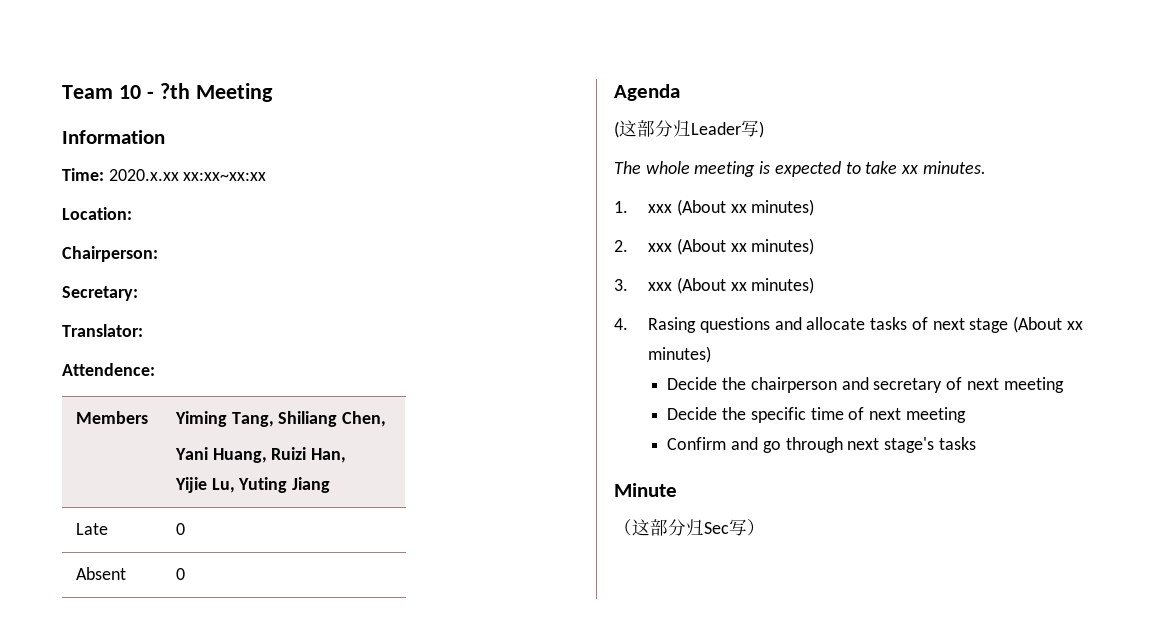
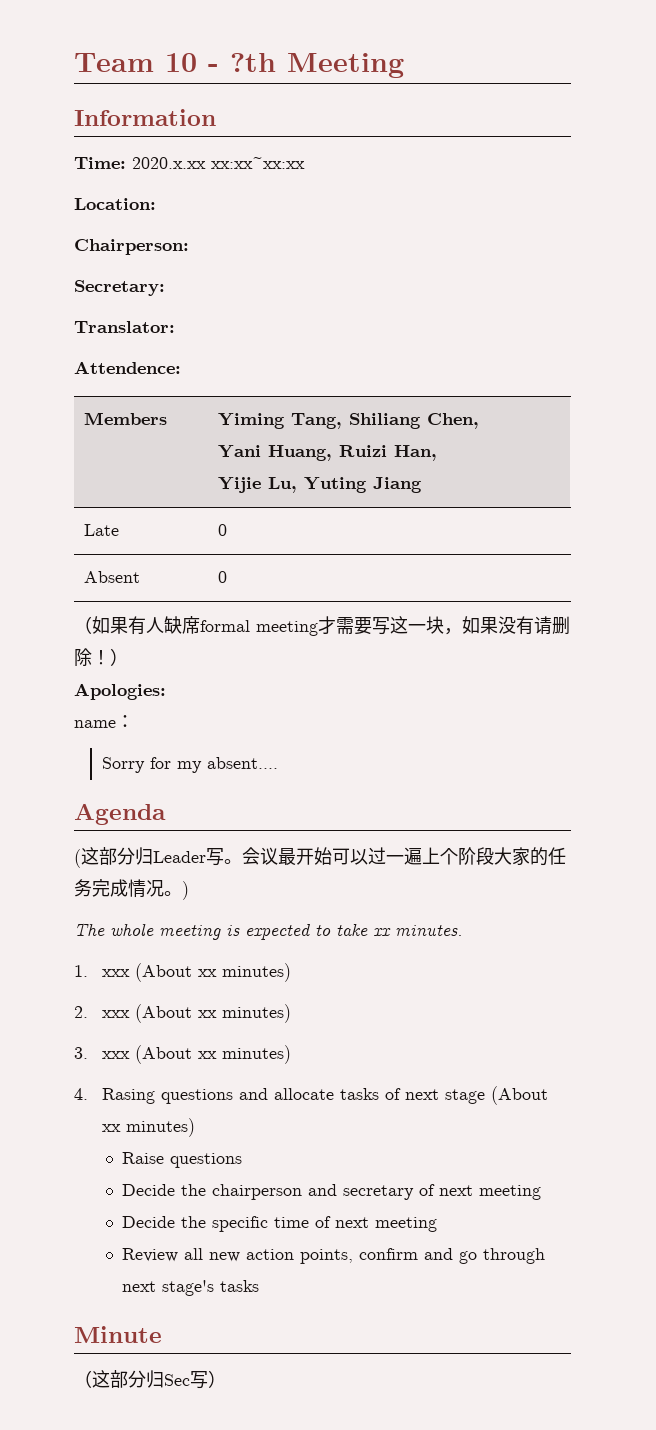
(185, 574) none -> [74,616,570,636] [74,648,128,666] [74,683,166,700] [74,715,134,728] [102,757,279,773] // （如果有人缺席formal meeting才需要写这一块，如果没有请删除！） // Apologies: // name： // Sorry for my absent....
(759, 128) none -> [224,847,566,866] [74,879,182,898] 。会议最开始可以过一遍上个阶段大家的任务完成情况。
(712, 354) none -> [122,1152,243,1168] // Raise questions
[667,437,727,450] Confirm -> [122,1248,419,1264] Review all new action points, confirm

